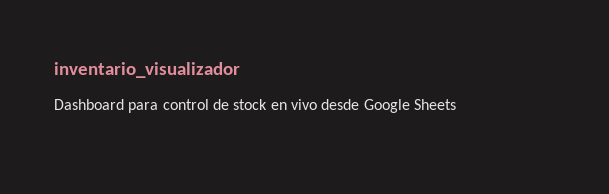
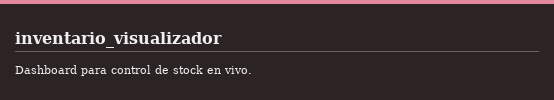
[290,99,456,113] vivo desde Google Sheets -> [224,66,252,74] vivo.

